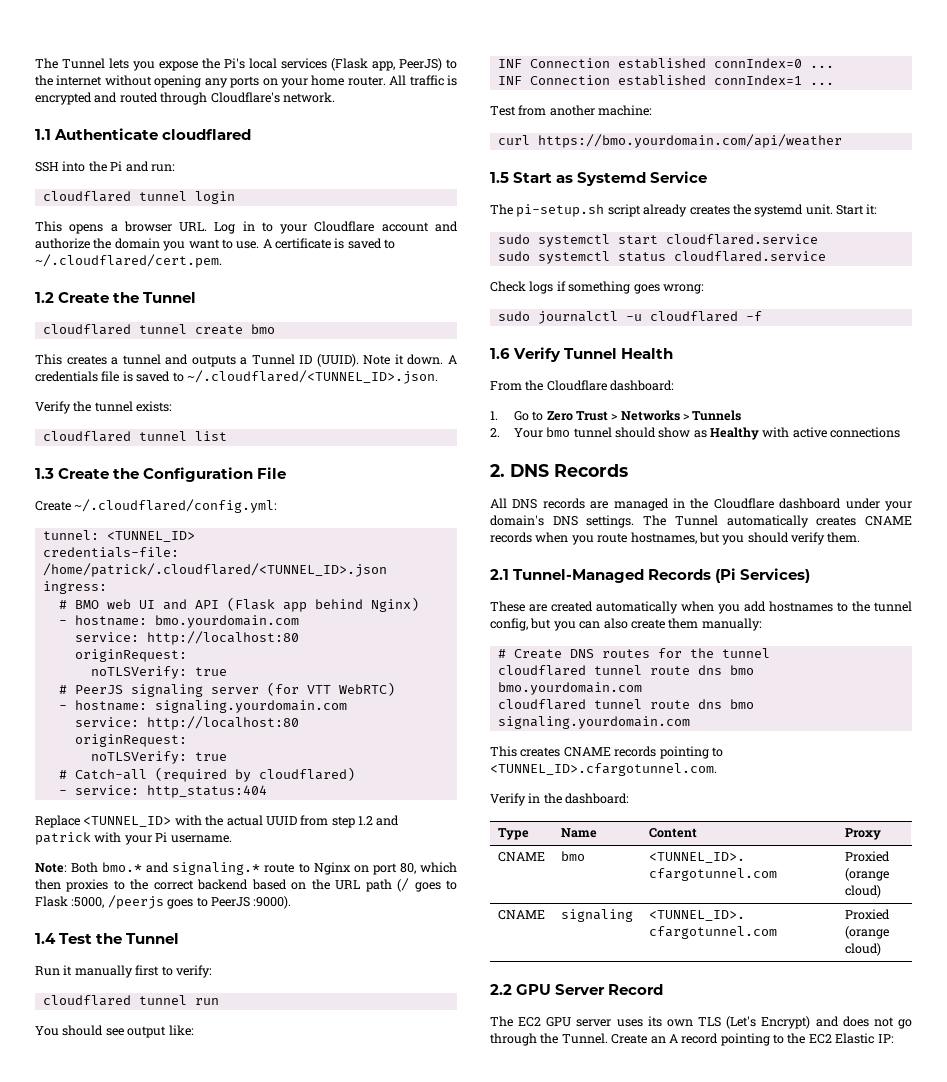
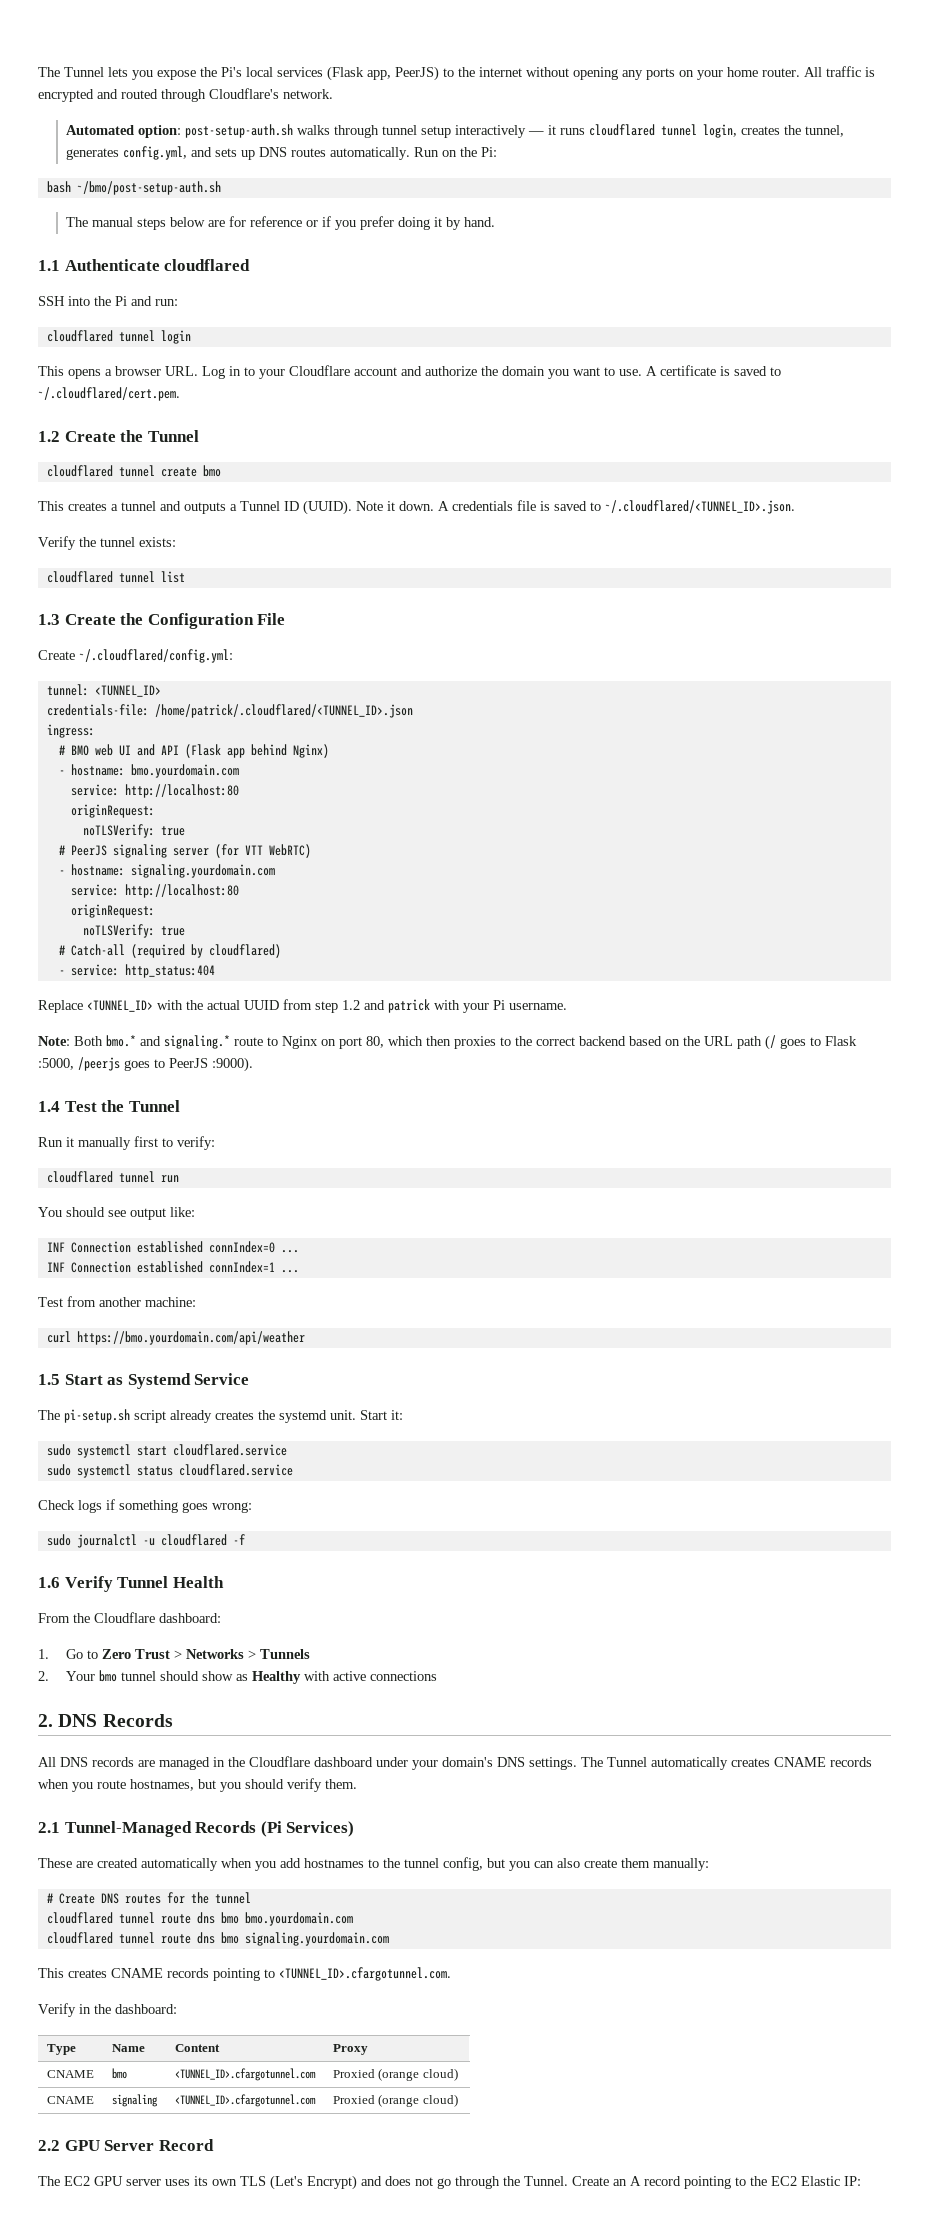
(335, 97) none -> [65,124,844,138] [65,146,497,160] [46,181,221,195] [65,216,495,230] // Automated option: post-setup-auth.sh walks through tunnel setup interactively — it runs cloudflared tunnel login, creates the tunnel, generates config.yml, and sets up DNS routes automatically. Run on the Pi: // bash ~/bmo/post-setup-auth.sh // The manual steps below are for reference or if you prefer doing it by hand.

